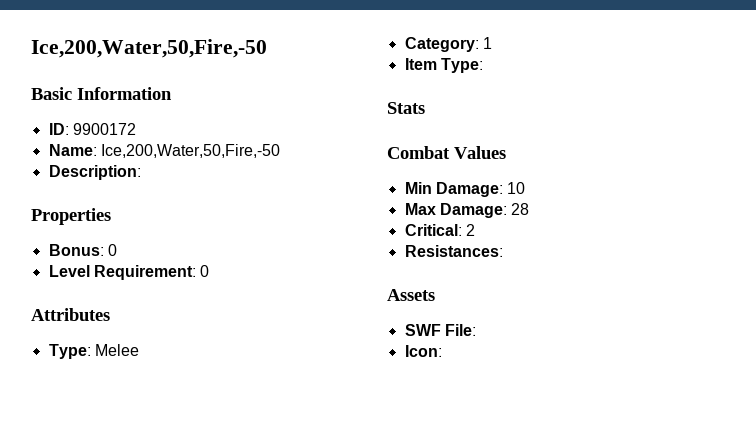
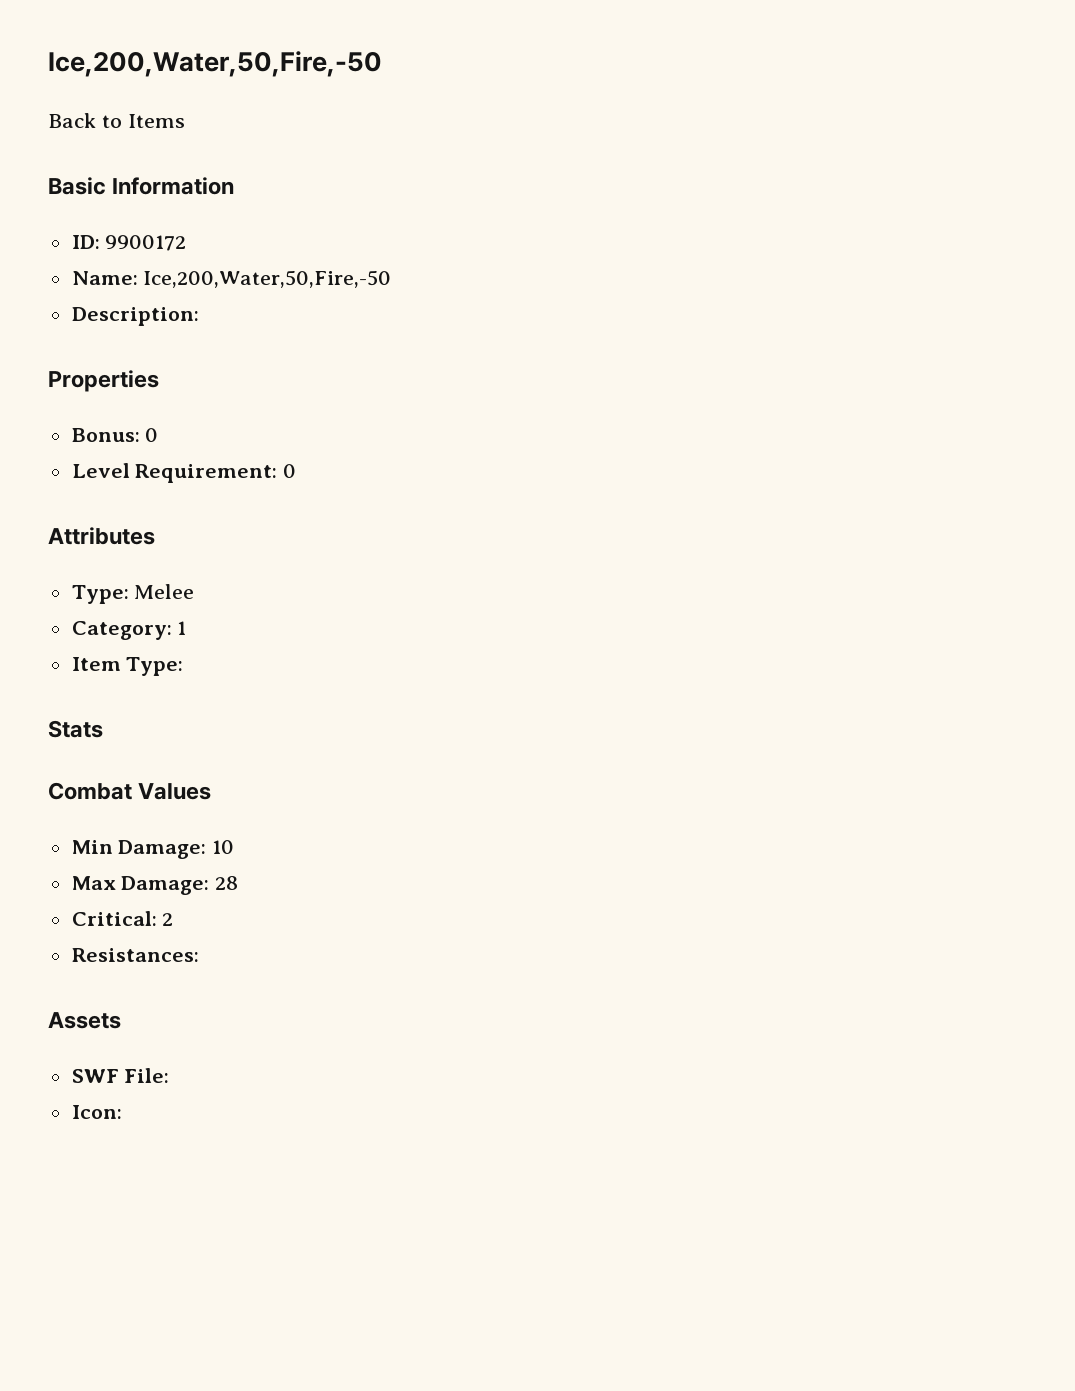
[31,39,267,58] Ice,200,Water,50,Fire,-50 -> [48,51,382,77] [48,113,185,128] Ice,200,Water,50,Fire,-50 // Back to Items

